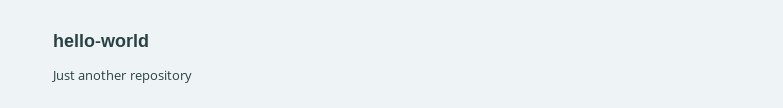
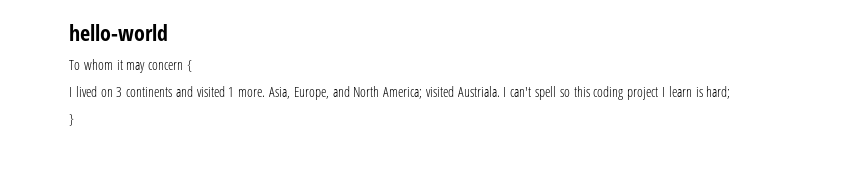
[51,70,192,83] Just another repository -> [69,59,192,73] [69,86,731,100] [69,114,74,126] To whom it may concern { // I lived on 3 continents and visited 1 more. Asia, Europe, and North America; visited Austriala. I can't spell so this coding project I learn is hard; // }

